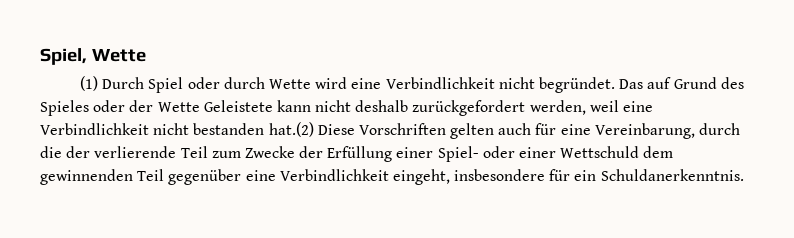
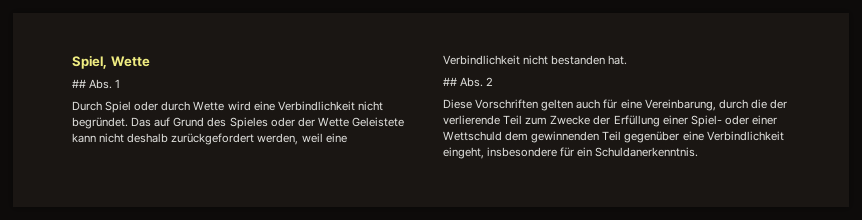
[80,76,99,91] (1) -> [72,79,121,89] ## Abs. 1 //
[268,122,314,137] hat.(2) -> [608,55,628,65] [443,77,494,87] hat. // ## Abs. 2 //

